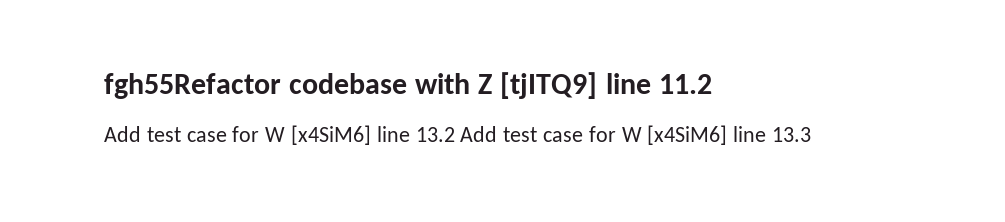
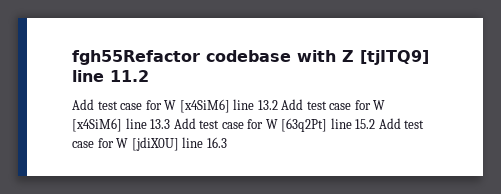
(812, 134) none -> [173,118,425,132] [72,137,227,151] Add test case for W [63q2Pt] line 15.2 Add test case for W [jdiX0U] line 16.3

